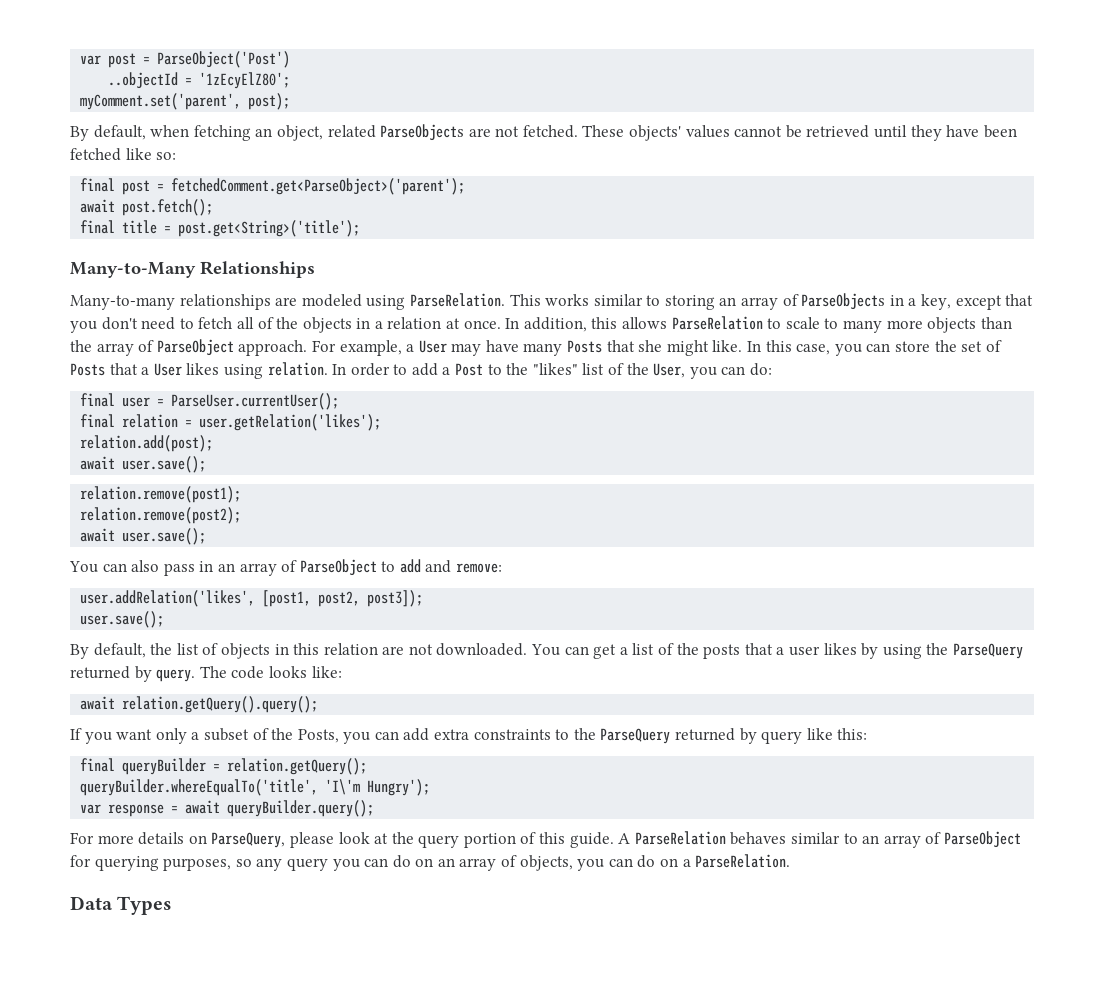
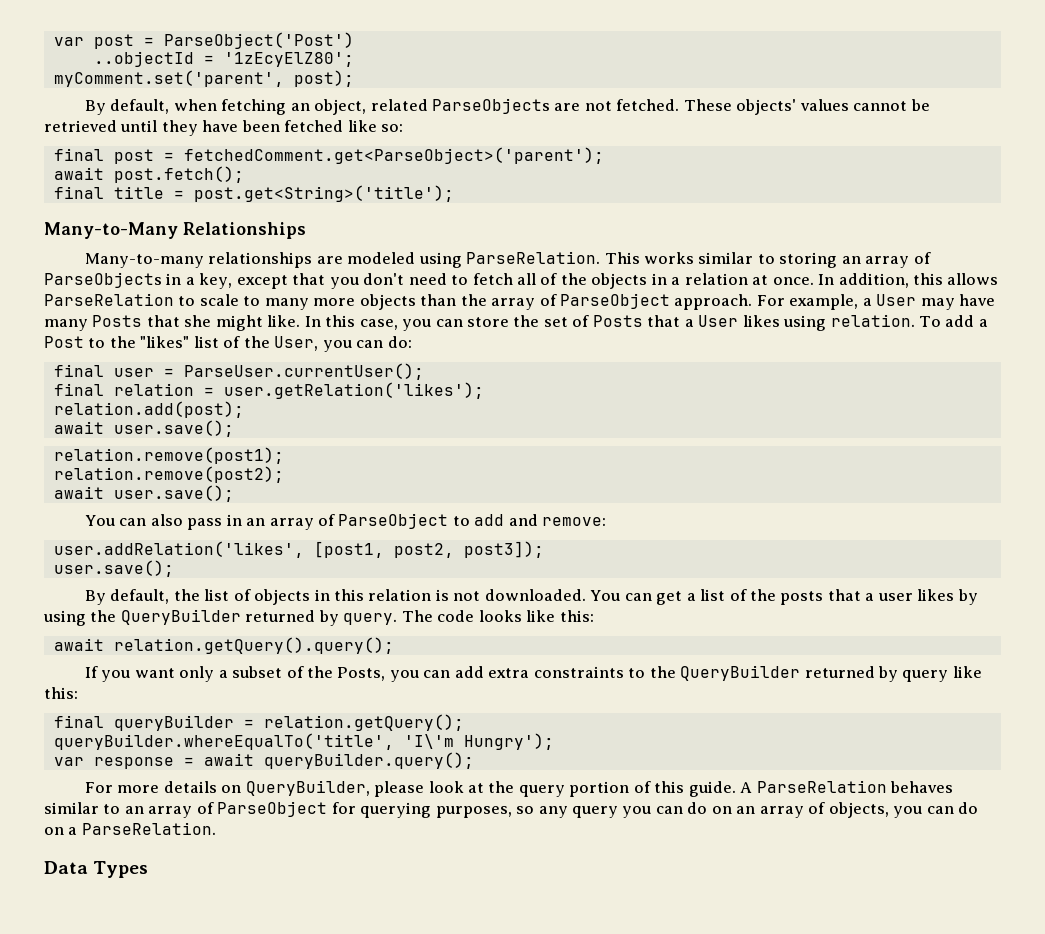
[332,363,408,376] In order to -> [919,316,942,327] To
[382,646,405,655] are -> [435,589,449,601] is
[952,643,1023,659] ParseQuery -> [120,609,241,625] QueryBuilder
[311,666,342,678] like: -> [526,610,594,622] like this:
[600,728,671,744] ParseQuery -> [680,665,801,681] QueryBuilder
[211,832,286,848] ParseQuery, -> [245,780,370,796] QueryBuilder,

